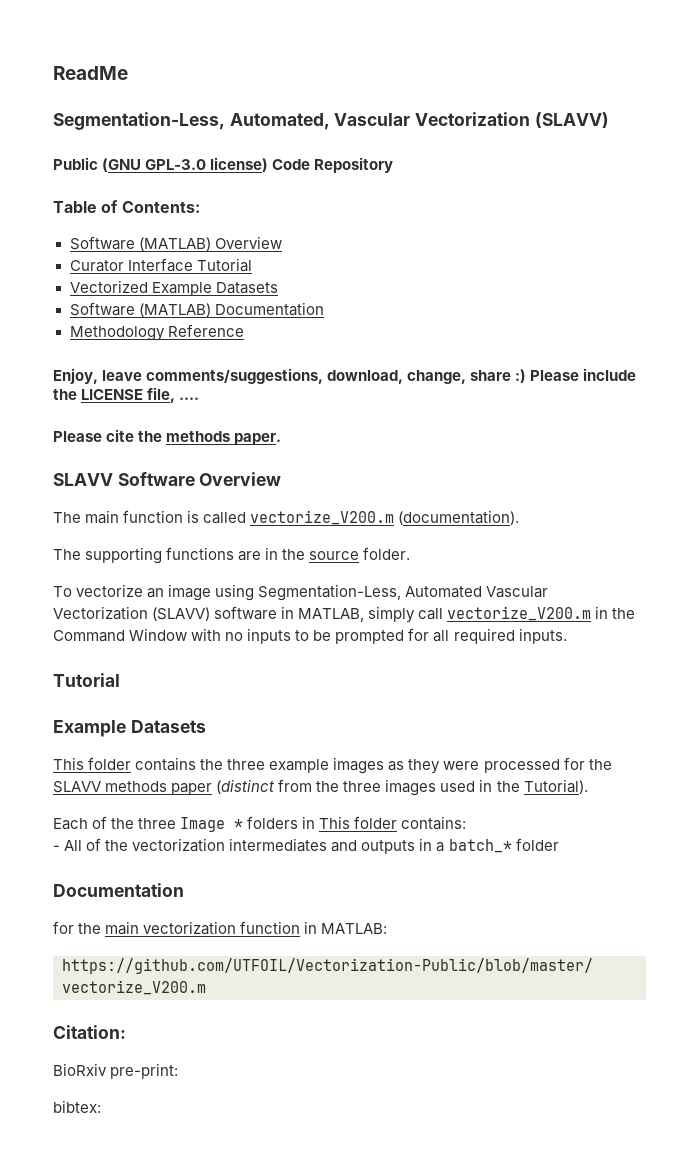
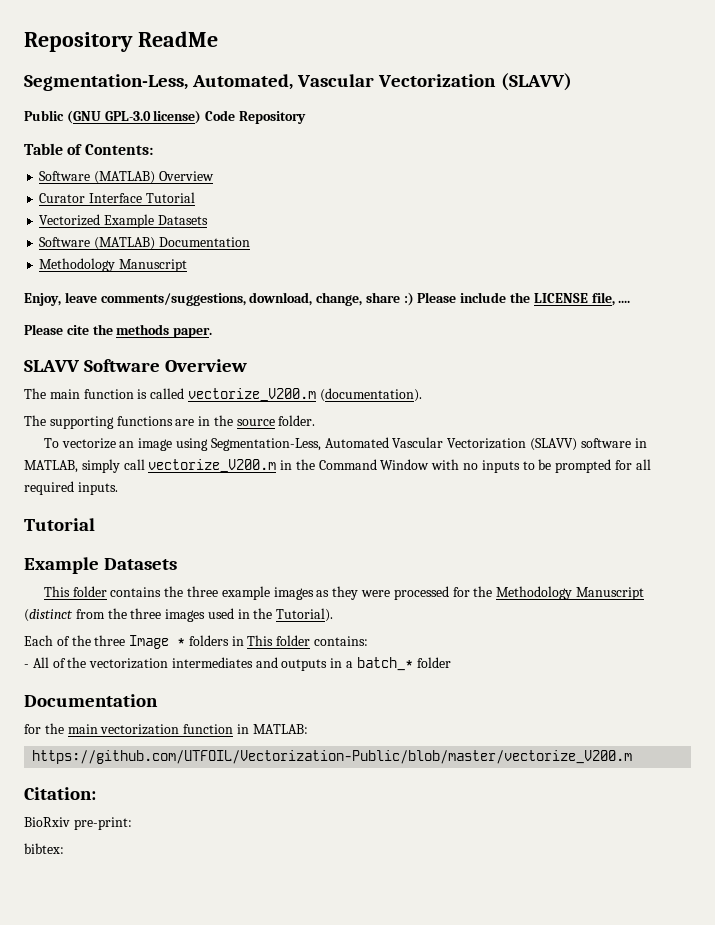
(53, 73) none -> [24,32,133,52] Repository
[167,324,244,337] Reference -> [119,259,188,272] Manuscript
[53,781,213,795] SLAVV methods paper -> [496,586,644,600] Methodology Manuscript

